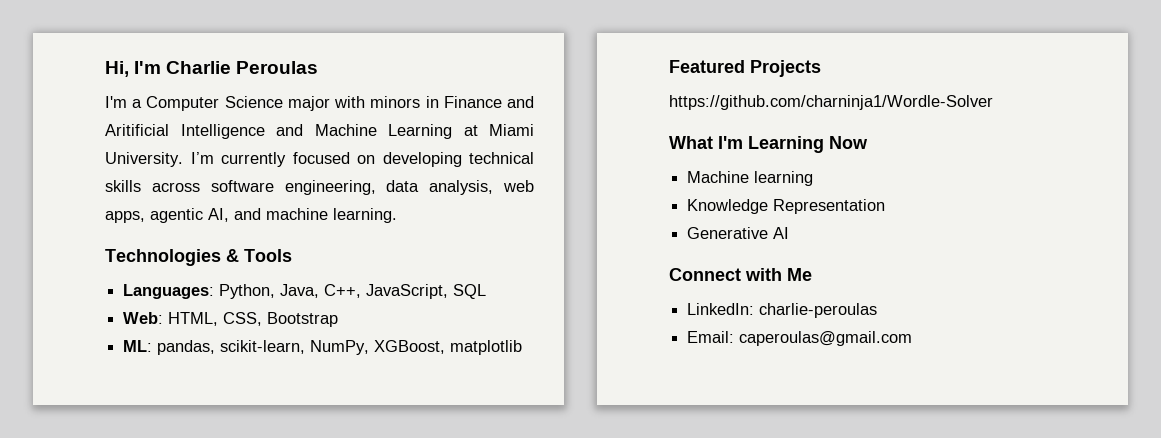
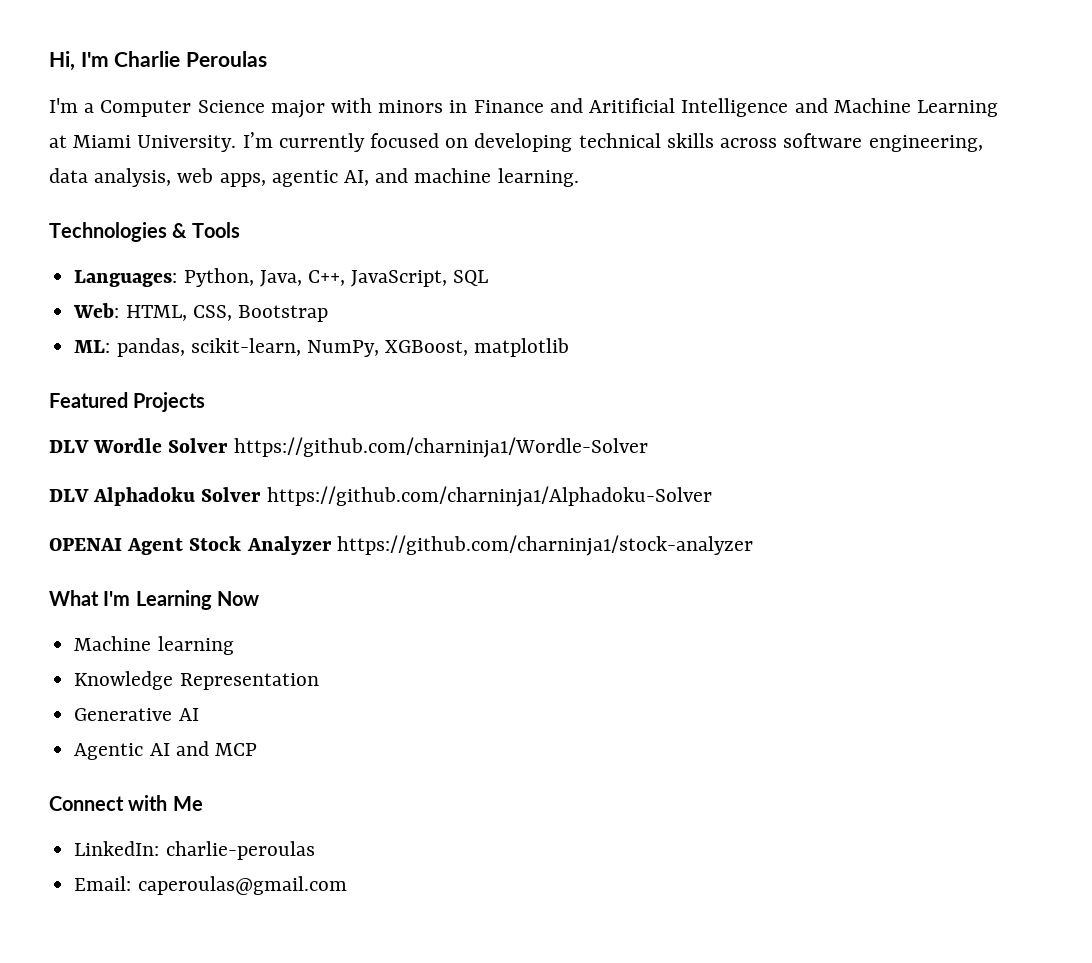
[669,95,993,110] https://github.com/charninja1/Wordle-Solver -> [49,437,648,458] [49,486,712,507] [49,535,753,556] DLV Wordle Solver https://github.com/charninja1/Wordle-Solver // DLV Alphadoku Solver https://github.com/charninja1/Alphadoku-Solver // OPENAI Agent Stock Analyzer https://github.com/charninja1/stock-analyzer
(790, 233) none -> [74,741,257,760] // Agentic AI and MCP

